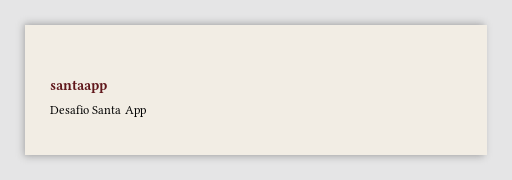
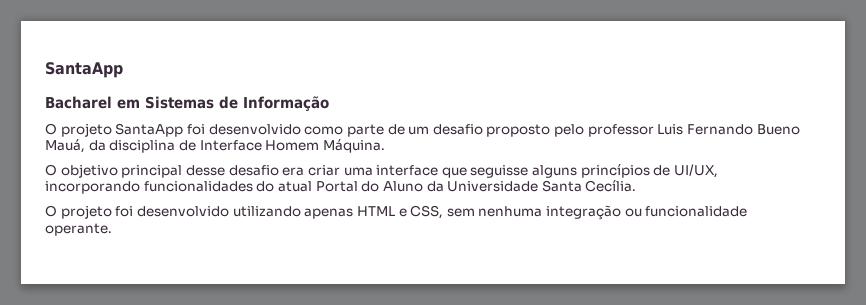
[50,80,107,93] [50,105,146,117] santaapp // Desafio Santa App -> [45,62,123,78] [45,96,329,111] [45,123,800,137] [45,139,385,153] [45,164,719,178] [45,180,637,194] [45,205,748,220] [45,223,112,236] SantaApp // Bacharel em Sistemas de Informação // O projeto SantaApp foi desenvolvido como parte de um desafio proposto pelo professor Luis Fernando Bueno Mauá, da disciplina de Interface Homem Máquina. // O objetivo principal desse desafio era criar uma interface que seguisse alguns princípios de UI/UX, incorporando funcionalidades do atual Portal do Aluno da Universidade Santa Cecília. // O projeto foi desenvolvido utilizando apenas HTML e CSS, sem nenhuma integração ou funcionalidade operante.

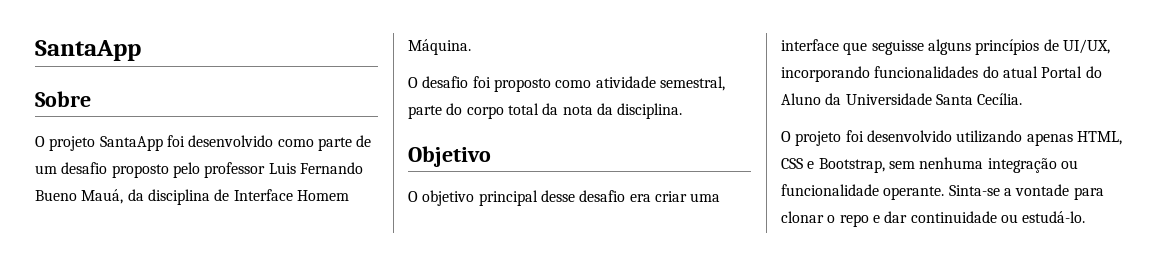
[45,96,329,111] Bacharel em Sistemas de Informação -> [35,91,91,107] Sobre
(385, 146) none -> [408,76,725,92] [408,103,683,119] [408,146,491,167] // O desafio foi proposto como atividade semestral, parte do corpo total da nota da disciplina. // Objetivo
[356,205,444,219] HTML e CSS, -> [1076,131,1122,145] [781,158,885,173] HTML, CSS e Bootstrap,
(112, 229) none -> [948,184,1104,200] [781,211,1086,227] Sinta-se a vontade para clonar o repo e dar continuidade ou estudá-lo.

